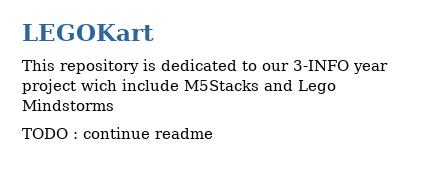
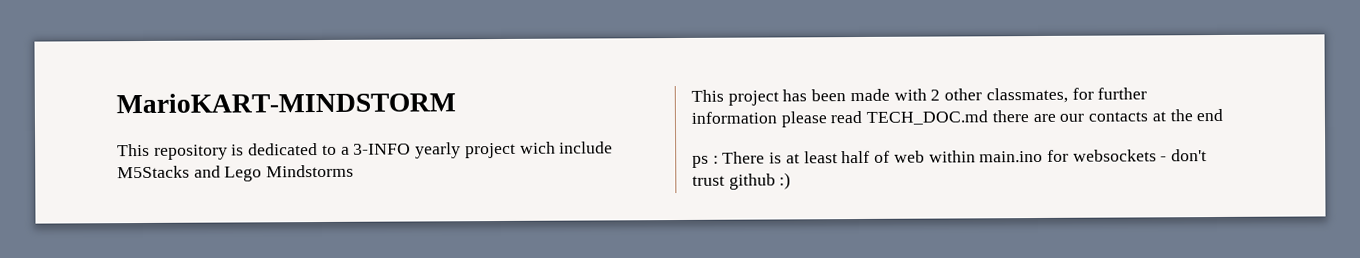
[22,24,154,41] LEGOKart -> [116,92,456,114] MarioKART-MINDSTORM
[262,60,388,74] our 3-INFO year -> [340,142,462,159] a 3-INFO yearly
[22,127,213,139] TODO : continue readme -> [691,87,1148,106] [691,108,1224,128] [692,149,1208,168] [692,172,792,190] This project has been made with 2 other classmates, for further information please read TECH_DOC.md there are our contacts at the end // ps : There is at least half of web within main.ino for websockets - don't trust github :)

